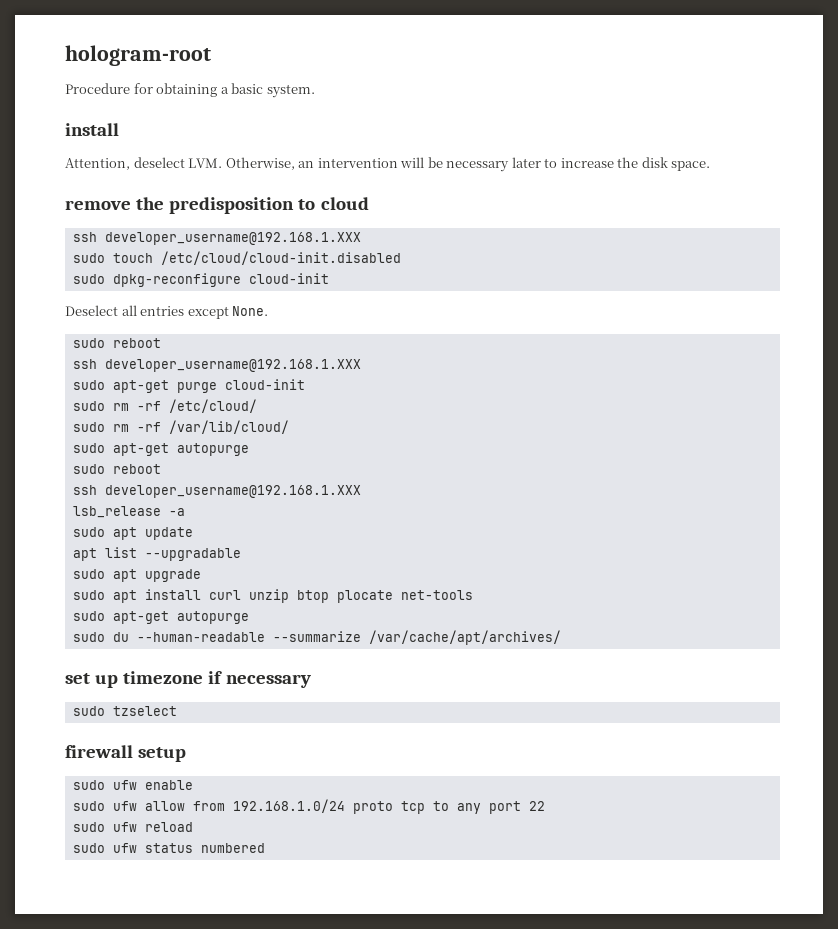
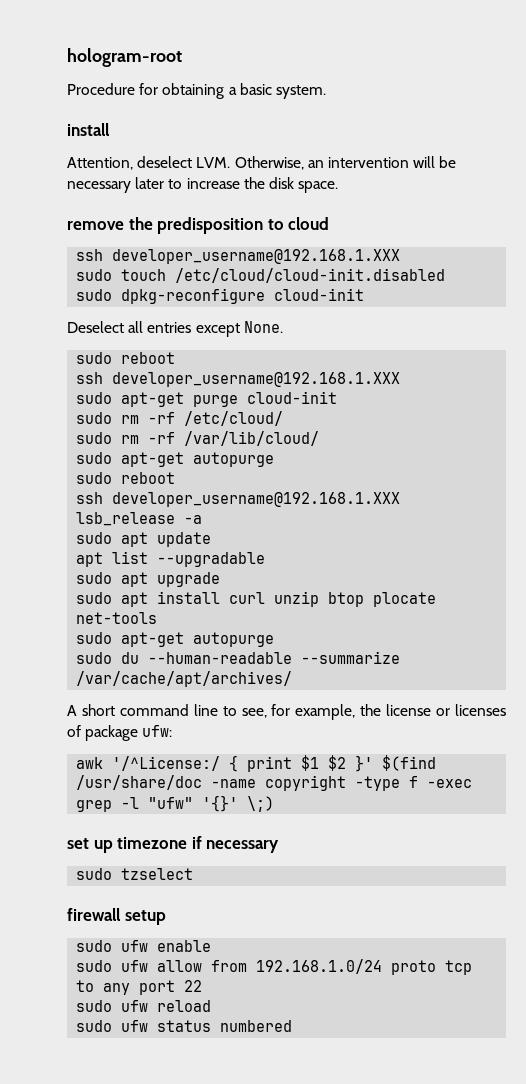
(561, 637) none -> [67,704,507,720] [67,725,173,741] [76,755,437,772] [76,775,473,791] [76,795,275,812] // A short command line to see, for example, the license or licenses of package ufw: // awk '/^License:/ { print $1 $2 }' $(find /usr/share/doc -name copyright -type f -exec grep -l "ufw" '{}' \;)

